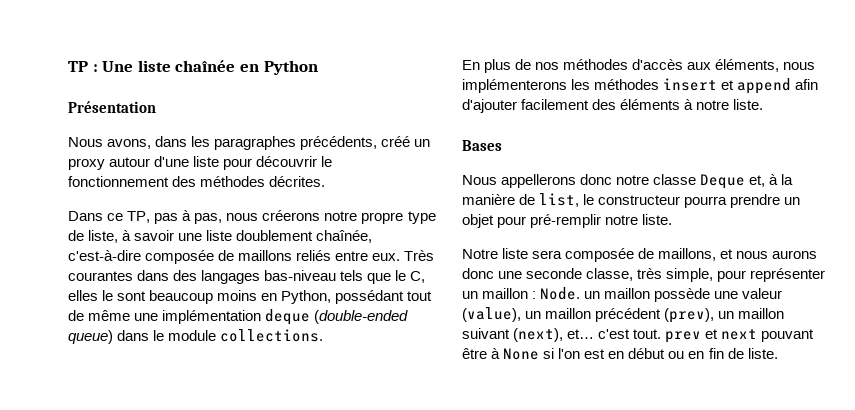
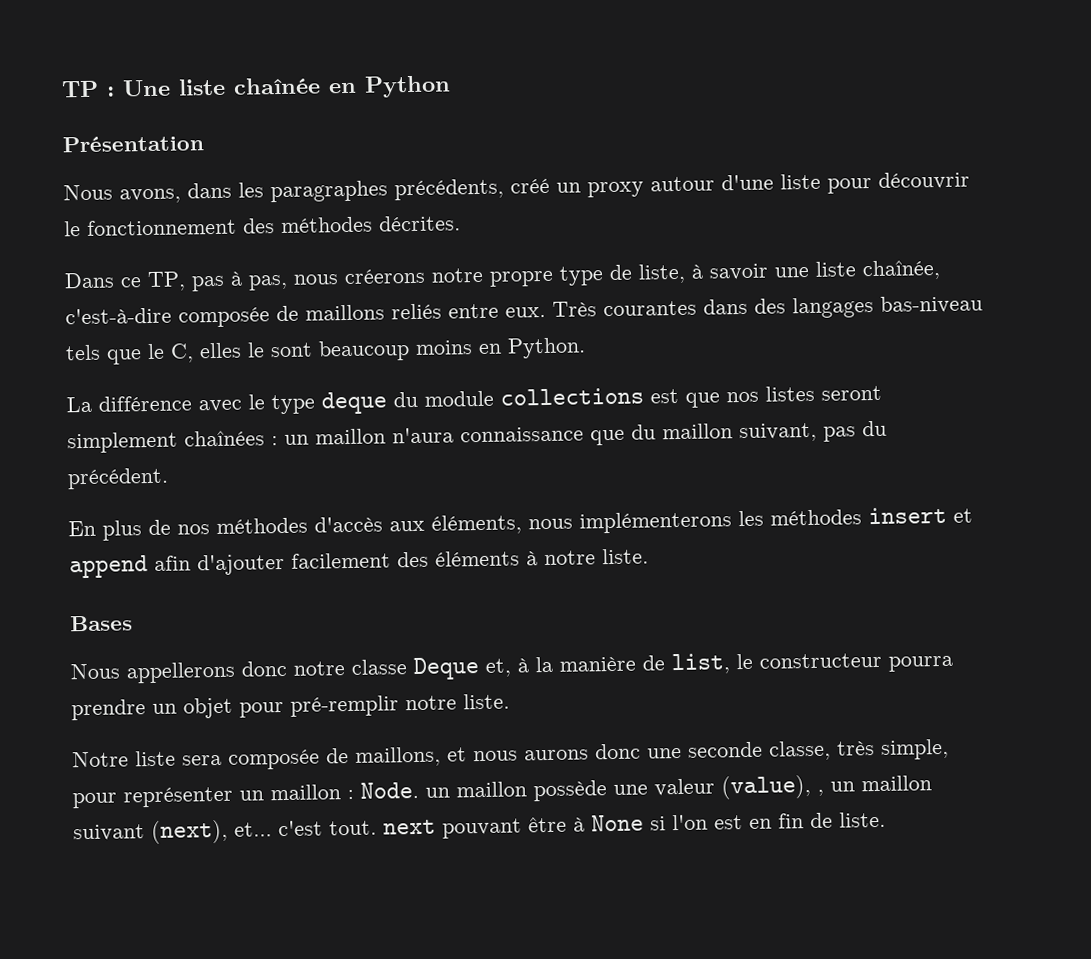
[236,230,314,241] doublement -> (856, 269) none
[281,290,433,304] [68,309,409,325] [68,329,324,344] Python, possédant tout de même une implémentation deque (double-ended queue) dans le module collections. -> [507,337,586,359] [66,385,882,415] [67,420,887,454] [67,467,169,490] Python. // La différence avec le type deque du module collections est que nos listes seront simplement chaînées : un maillon n'aura connaissance que du maillon suivant, pas du précédent.
[525,308,715,323] un maillon précédent (prev), -> [817,789,824,796] ,
[665,329,719,343] prev et -> (377, 828) none
[628,348,705,359] début ou en -> (772, 823) none

